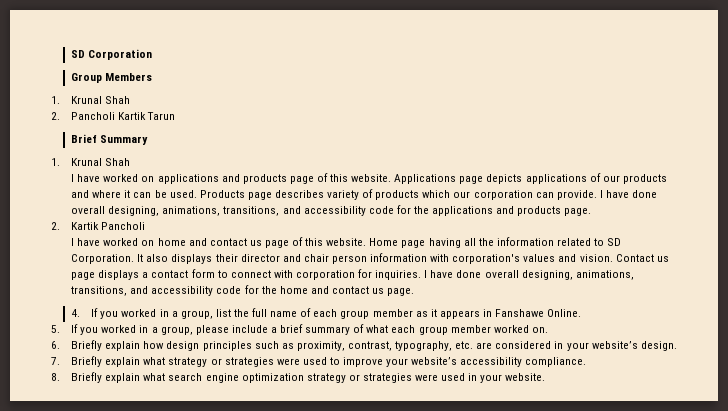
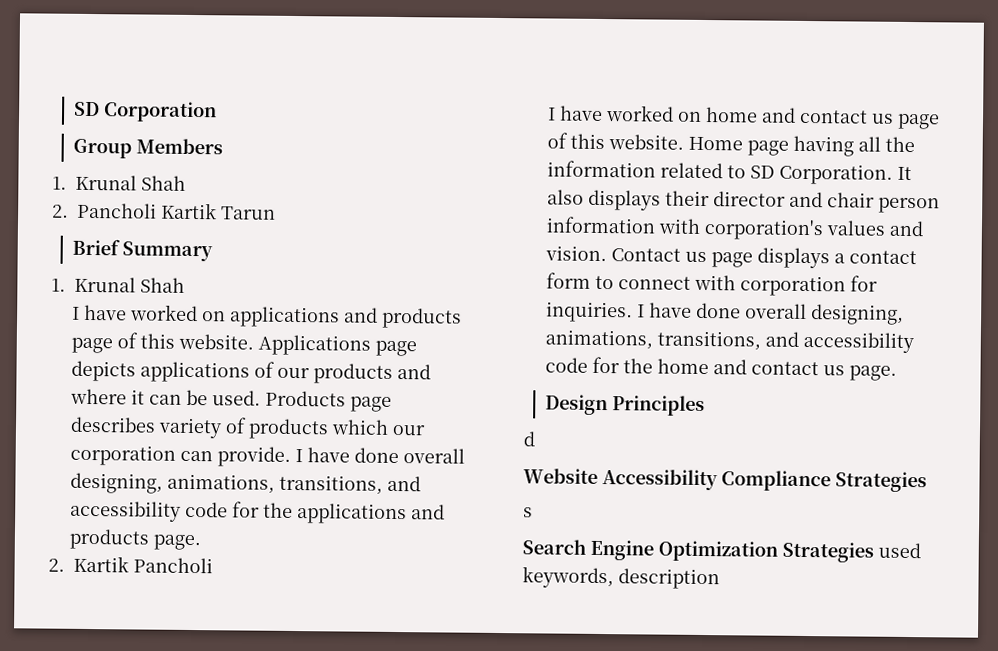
[71,308,582,319] [51,324,548,335] [51,340,677,351] [51,356,587,367] [51,372,546,383] 4. If you worked in a group, list the full name of each group member as it appears in Fanshawe Online. // 5. If you worked in a group, please include a brief summary of what each group member worked on. // 6. Briefly explain how design principles such as proximity, contrast, typography, etc. are considered in your website’s design. // 7. Briefly explain what strategy or strategies were used to improve your website’s accessibility compliance. // 8. Briefly explain what search engine optimization strategy or strategies were used in your website. -> [545,394,706,417] [523,431,535,447] [523,468,927,493] [523,507,533,518] [522,539,921,563] [522,566,720,590] Design Principles // d // Website Accessibility Compliance Strategies // s // Search Engine Optimization Strategies used keywords, description

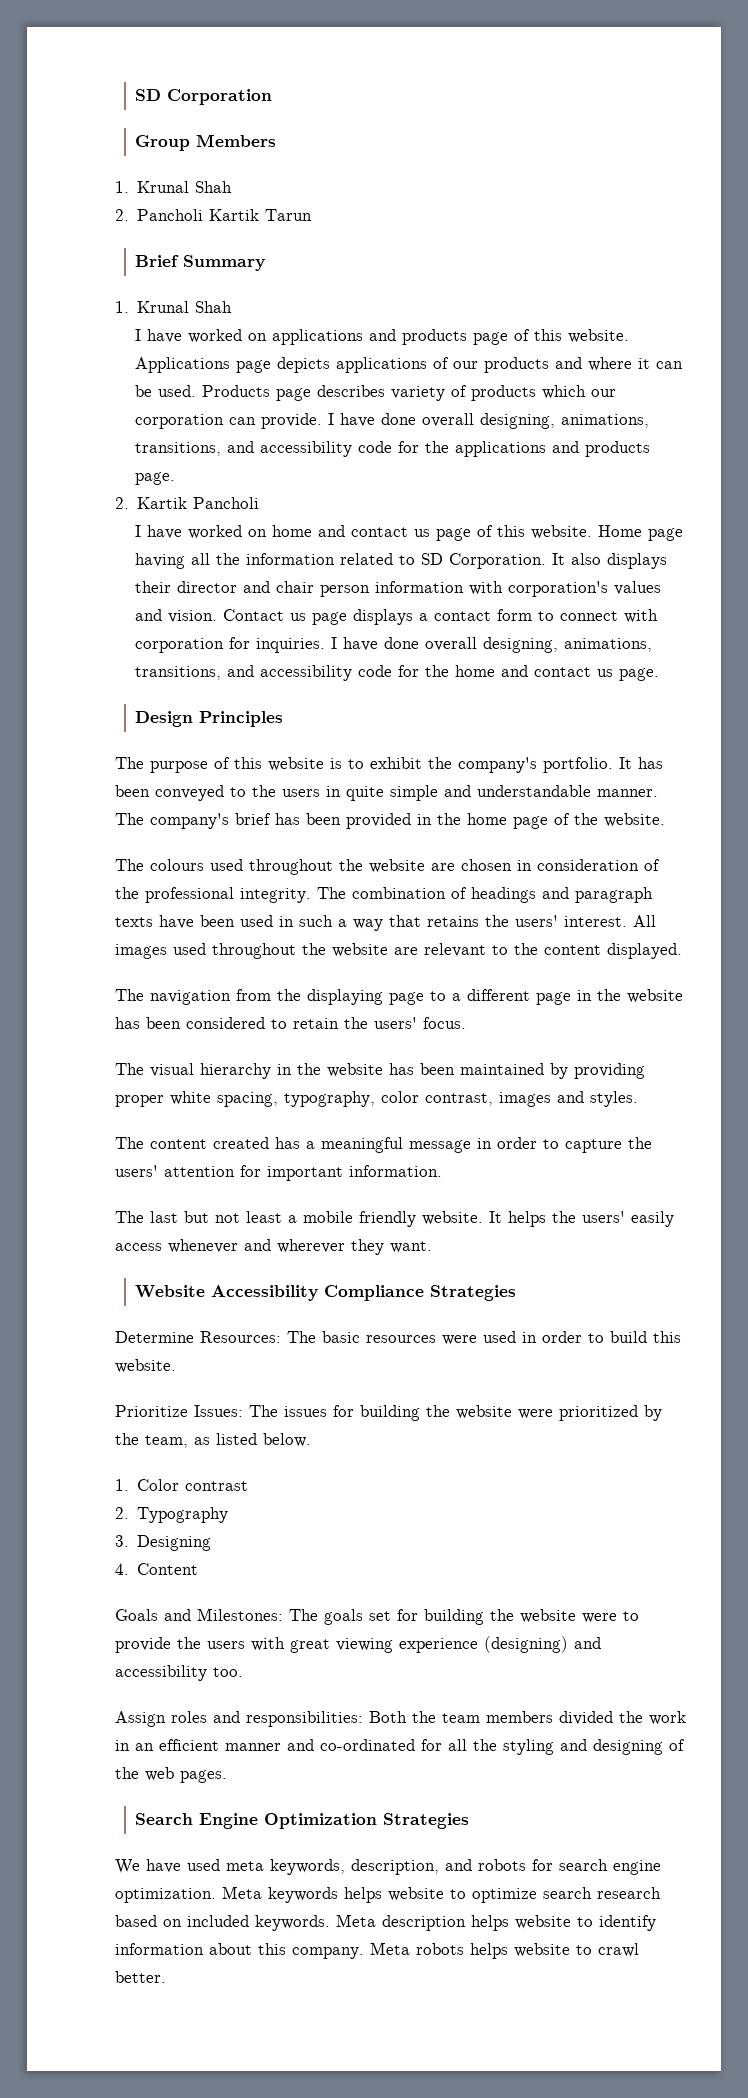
[523,431,535,447] [523,468,927,493] [523,507,533,518] [522,539,921,563] [522,566,720,590] d // Website Accessibility Compliance Strategies // s // Search Engine Optimization Strategies used keywords, description -> [115,757,663,773] [115,785,658,801] [115,813,665,829] [115,859,660,875] [115,887,653,903] [115,915,656,931] [115,943,682,959] [115,989,683,1005] [115,1017,466,1029] [115,1063,645,1079] [115,1091,638,1107] [115,1137,652,1153] [115,1165,442,1181] [115,1211,674,1227] [115,1239,432,1255] [135,1285,517,1301] [115,1331,681,1345] [115,1359,176,1373] [115,1405,662,1421] [115,1433,311,1448] [115,1479,249,1491] [115,1507,229,1523] [115,1535,212,1551] [115,1563,199,1575] [115,1608,639,1625] [115,1636,601,1653] [115,1665,243,1681] [115,1711,686,1727] [115,1739,685,1755] [115,1767,227,1783] [135,1813,470,1829] [115,1859,661,1875] [115,1886,661,1903] [115,1914,656,1931] [115,1942,639,1959] [115,1971,166,1983] The purpose of this website is to exhibit the company's portfolio. It has been conveyed to the users in quite simple and understandable manner. The company's brief has been provided in the home page of the website. // The colours used throughout the website are chosen in consideration of the professional integrity. The combination of headings and paragraph texts have been used in such a way that retains the users' interest. All images used throughout the website are relevant to the content displayed. // The navigation from the displaying page to a different page in the website has been considered to retain the users' focus. // The visual hierarchy in the website has been maintained by providing proper white spacing, typography, color contrast, images and styles. // The content created has a meaningful message in order to capture the users' attention for important information. // The last but not least a mobile friendly website. It helps the users' easily access whenever and wherever they want. // Website Accessibility Compliance Strategies // Determine Resources: The basic resources were used in order to build this website. // Prioritize Issues: The issues for building the website were prioritized by the team, as listed below. // 1. Color contrast // 2. Typography // 3. Designing // 4. Content // Goals and Milestones: The goals set for building the website were to provide the users with great viewing experience (designing) and accessibility too. // Assign roles and responsibilities: Both the team members divided the work in an efficient manner and co-ordinated for all the styling and designing of the web pages. // Search Engine Optimization Strategies // We have used meta keywords, description, and robots for search engine optimization. Meta keywords helps website to optimize search research based on included keywords. Meta description helps website to identify information about this company. Meta robots helps website to crawl better.

